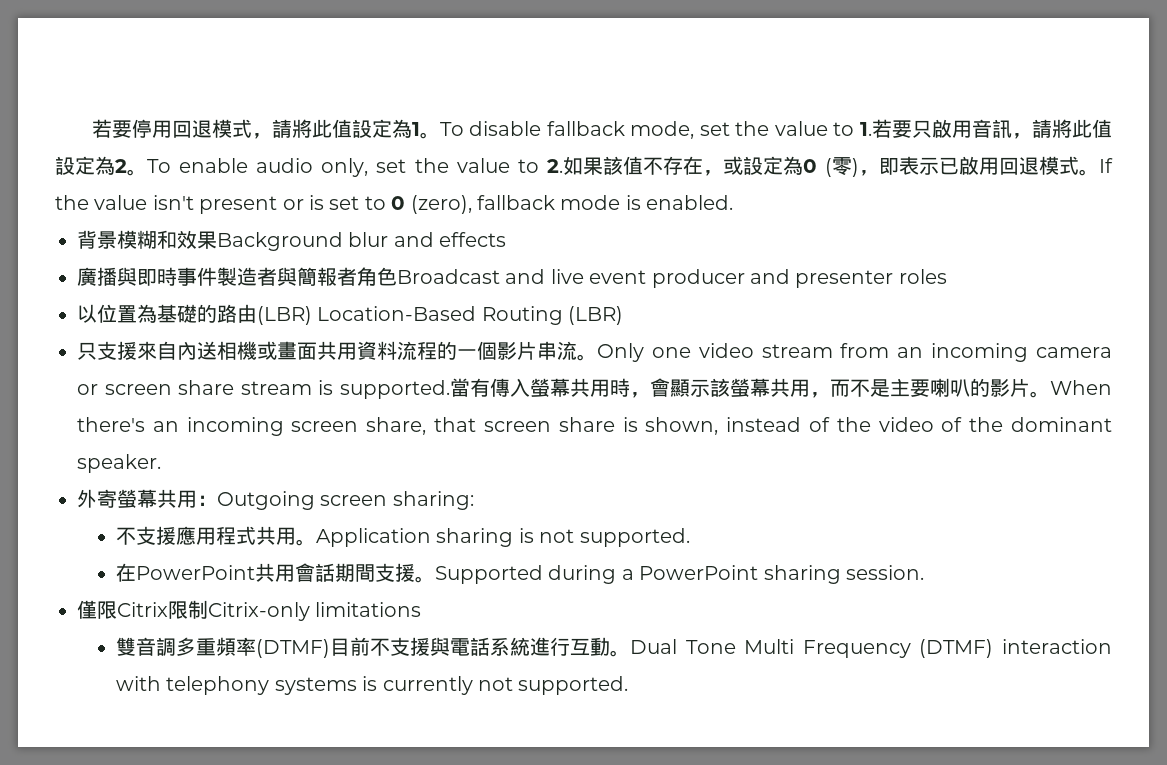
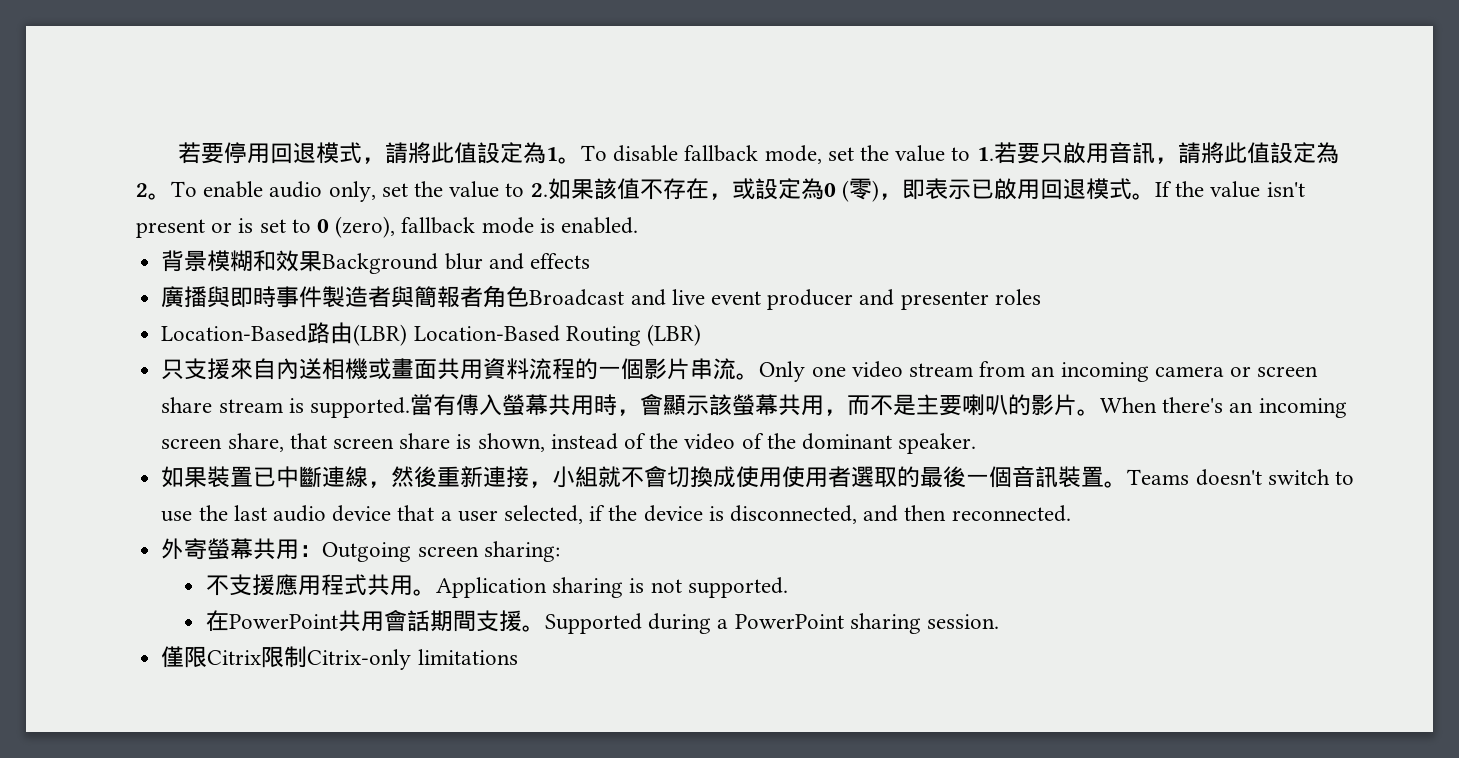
[77,304,217,323] 以位置為基礎的 -> [161,325,308,342] Location-Based
(161, 463) none -> [161,466,1354,488] [161,505,1071,524] // 如果裝置已中斷連線，然後重新連接，小組就不會切換成使用使用者選取的最後一個音訊裝置。Teams doesn't switch to use the last audio device that a user selected, if the device is disconnected, and then reconnected.
[116,637,1112,658] [116,676,629,695] // 雙音調多重頻率(DTMF)目前不支援與電話系統進行互動。Dual Tone Multi Frequency (DTMF) interaction with telephony systems is currently not supported. -> (518, 657) none

